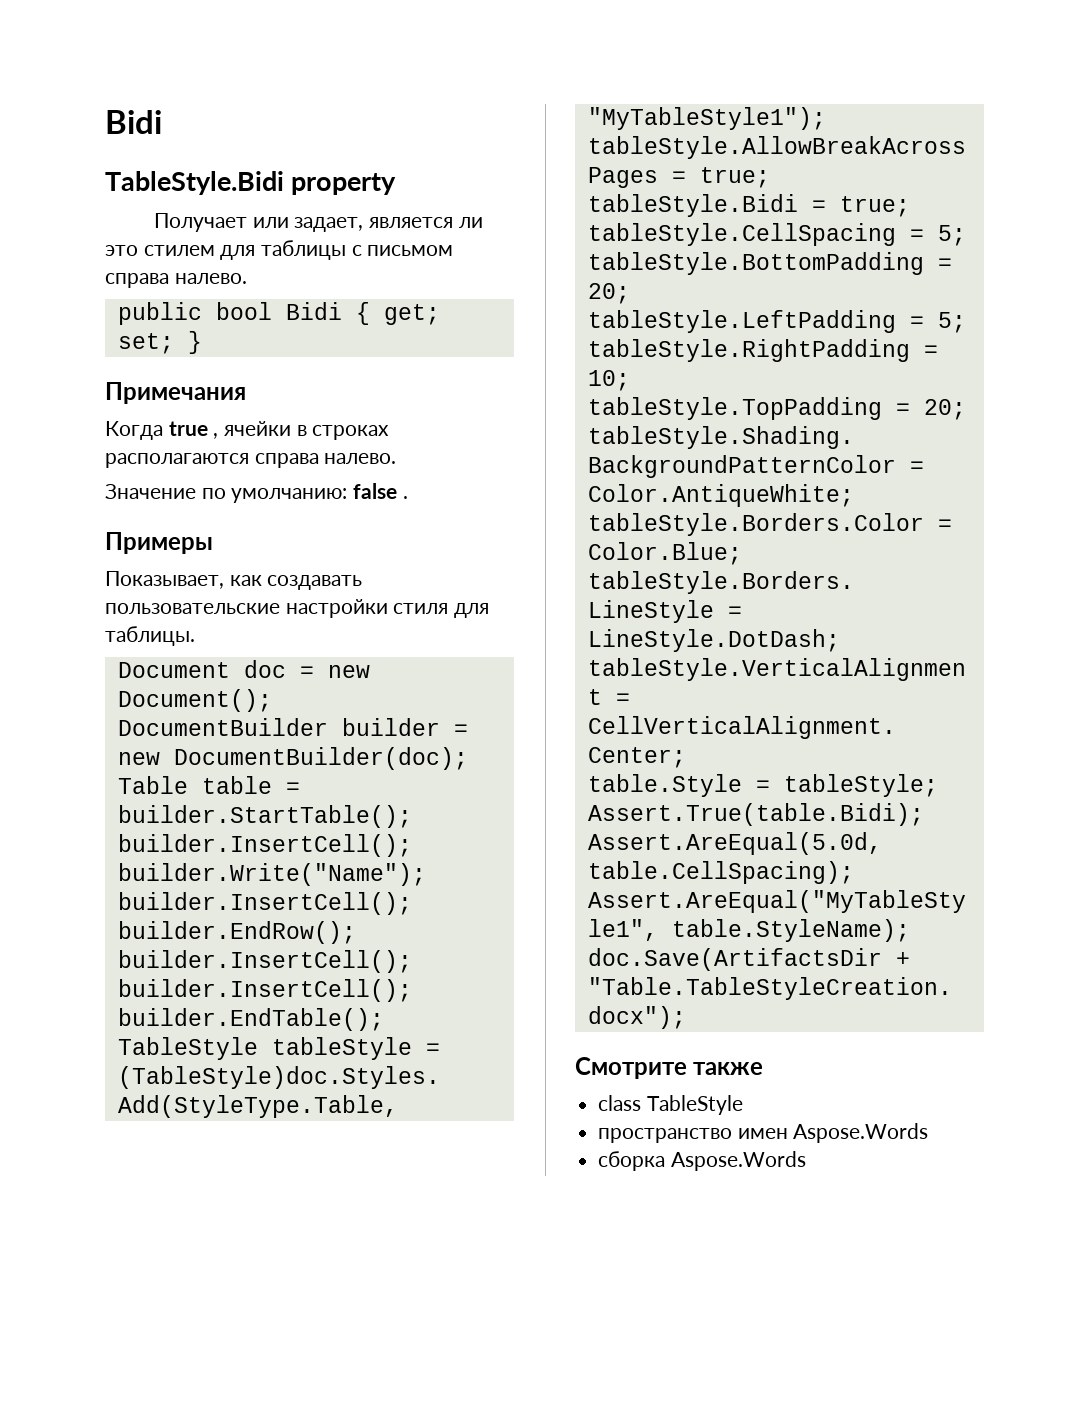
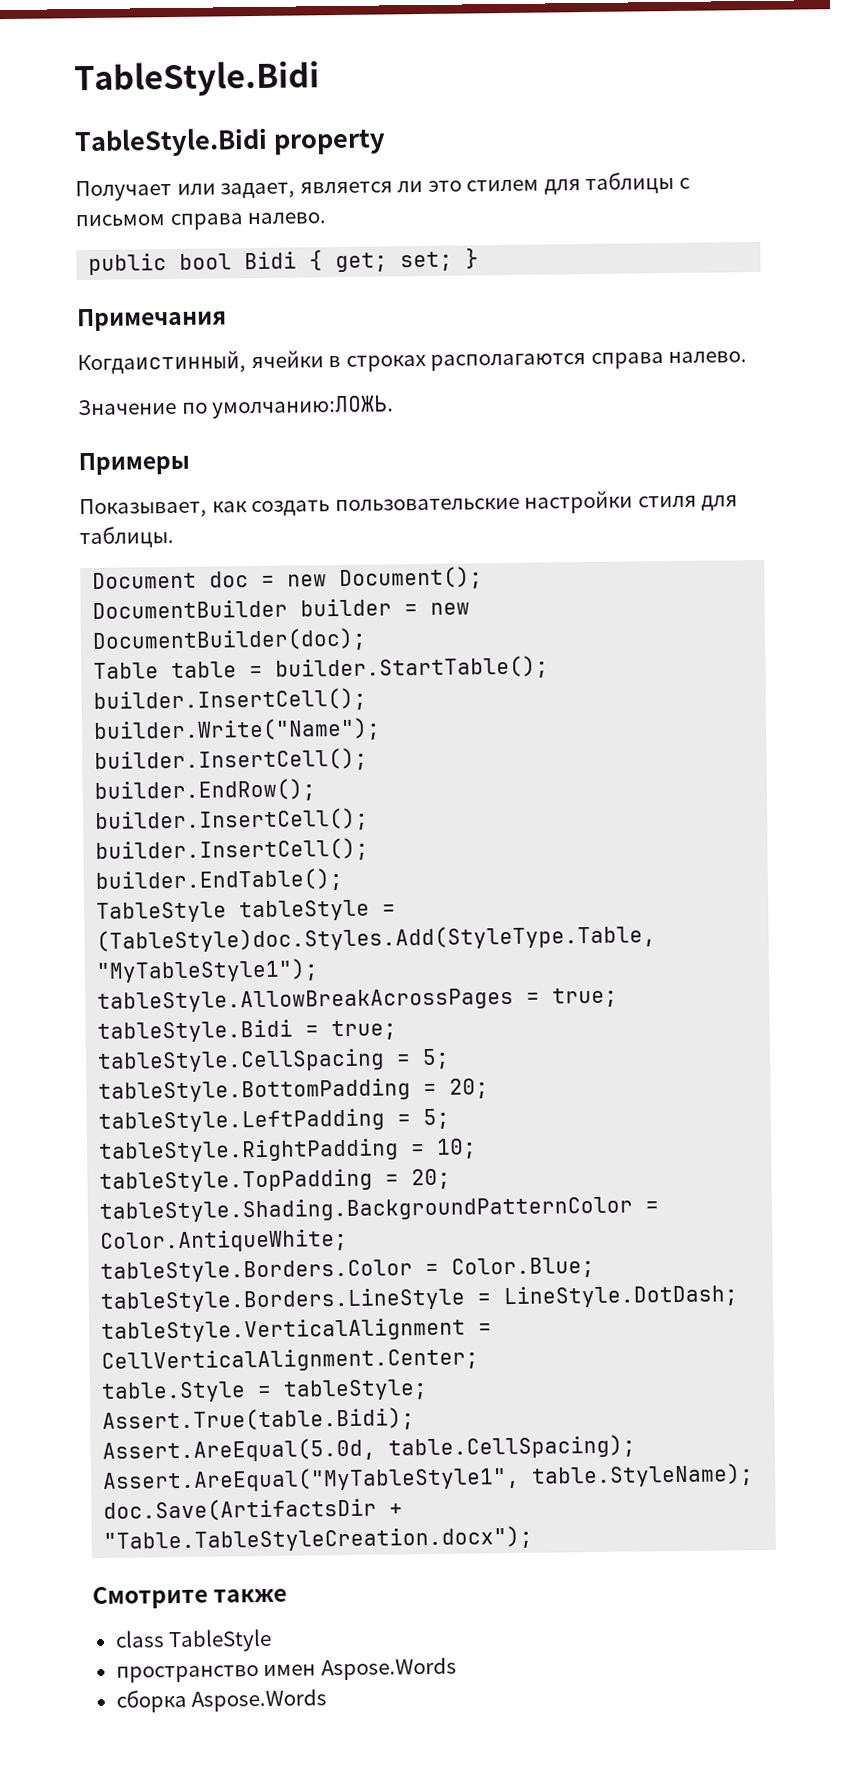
[105,110,162,134] Bidi -> [74,60,320,98] TableStyle.Bidi
[105,421,219,440] Когда true , -> [77,351,246,375] Когдаистинный,
[231,483,408,503] умолчанию: false . -> [212,395,395,419] умолчанию:ЛОЖЬ.
[267,575,363,590] создавать -> [251,500,331,517] создать

